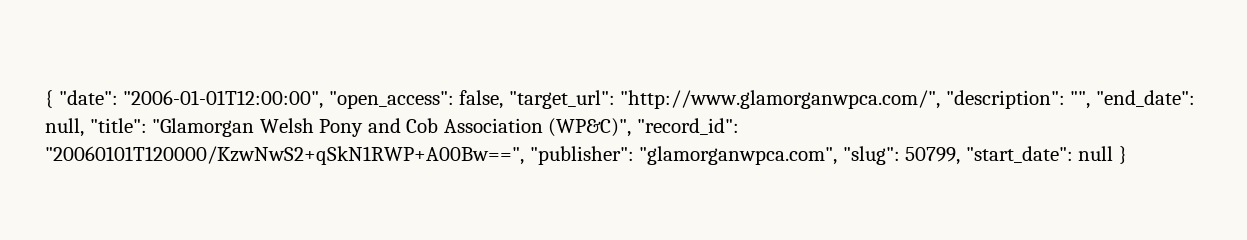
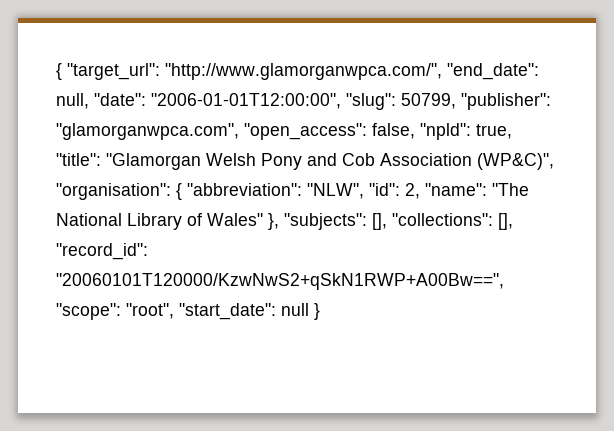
[45,90,1195,109] [45,118,84,137] { "date": "2006-01-01T12:00:00", "open_access": false, "target_url": "http://www.glamorganwpca.com/", "description": "", "end_date": null, -> [56,63,539,80] [56,93,551,110] [56,123,512,140] { "target_url": "http://www.glamorganwpca.com/", "end_date": null, "date": "2006-01-01T12:00:00", "slug": 50799, "publisher": "glamorganwpca.com", "open_access": false, "npld": true,
[636,118,739,135] [45,146,961,165] "record_id": "20060101T120000/KzwNwS2+qSkN1RWP+A00Bw==", "publisher": "glamorganwpca.com", "slug": 50799, -> [56,183,529,200] [56,213,513,230] [56,243,148,260] [56,273,504,290] [56,303,174,320] "organisation": { "abbreviation": "NLW", "id": 2, "name": "The National Library of Wales" }, "subjects": [], "collections": [], "record_id": "20060101T120000/KzwNwS2+qSkN1RWP+A00Bw==", "scope": "root",

